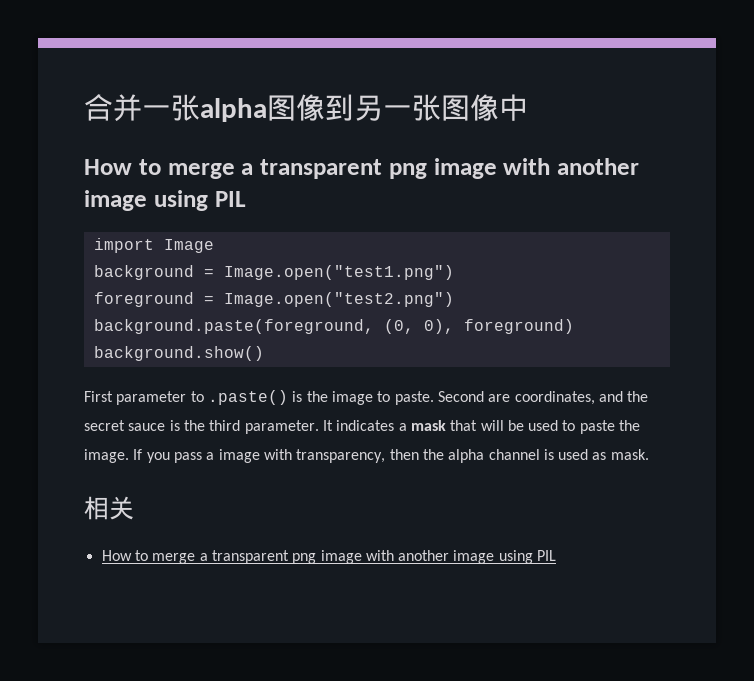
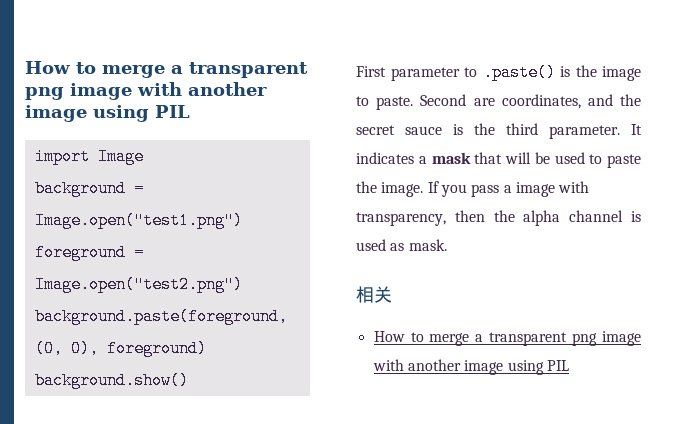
[84,94,528,122] 合并一张alpha图像到另一张图像中 // -> (25, 67) none

